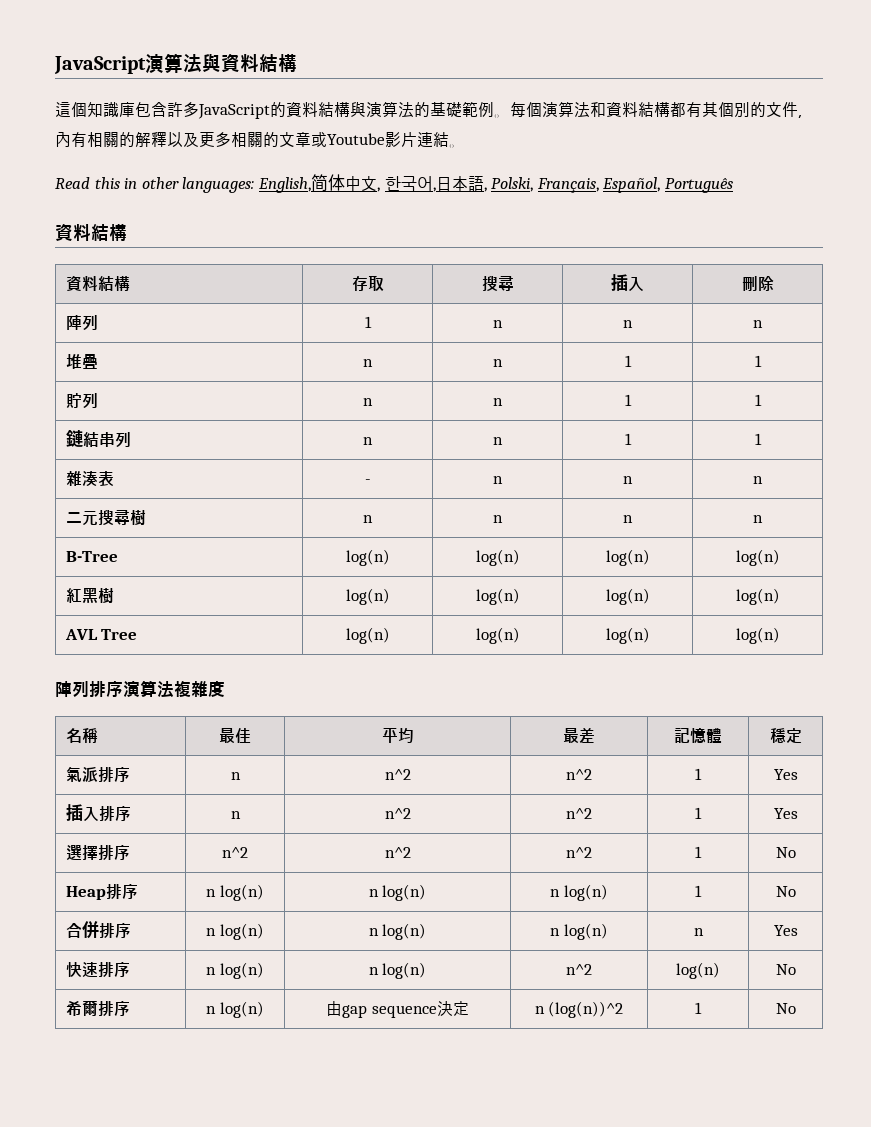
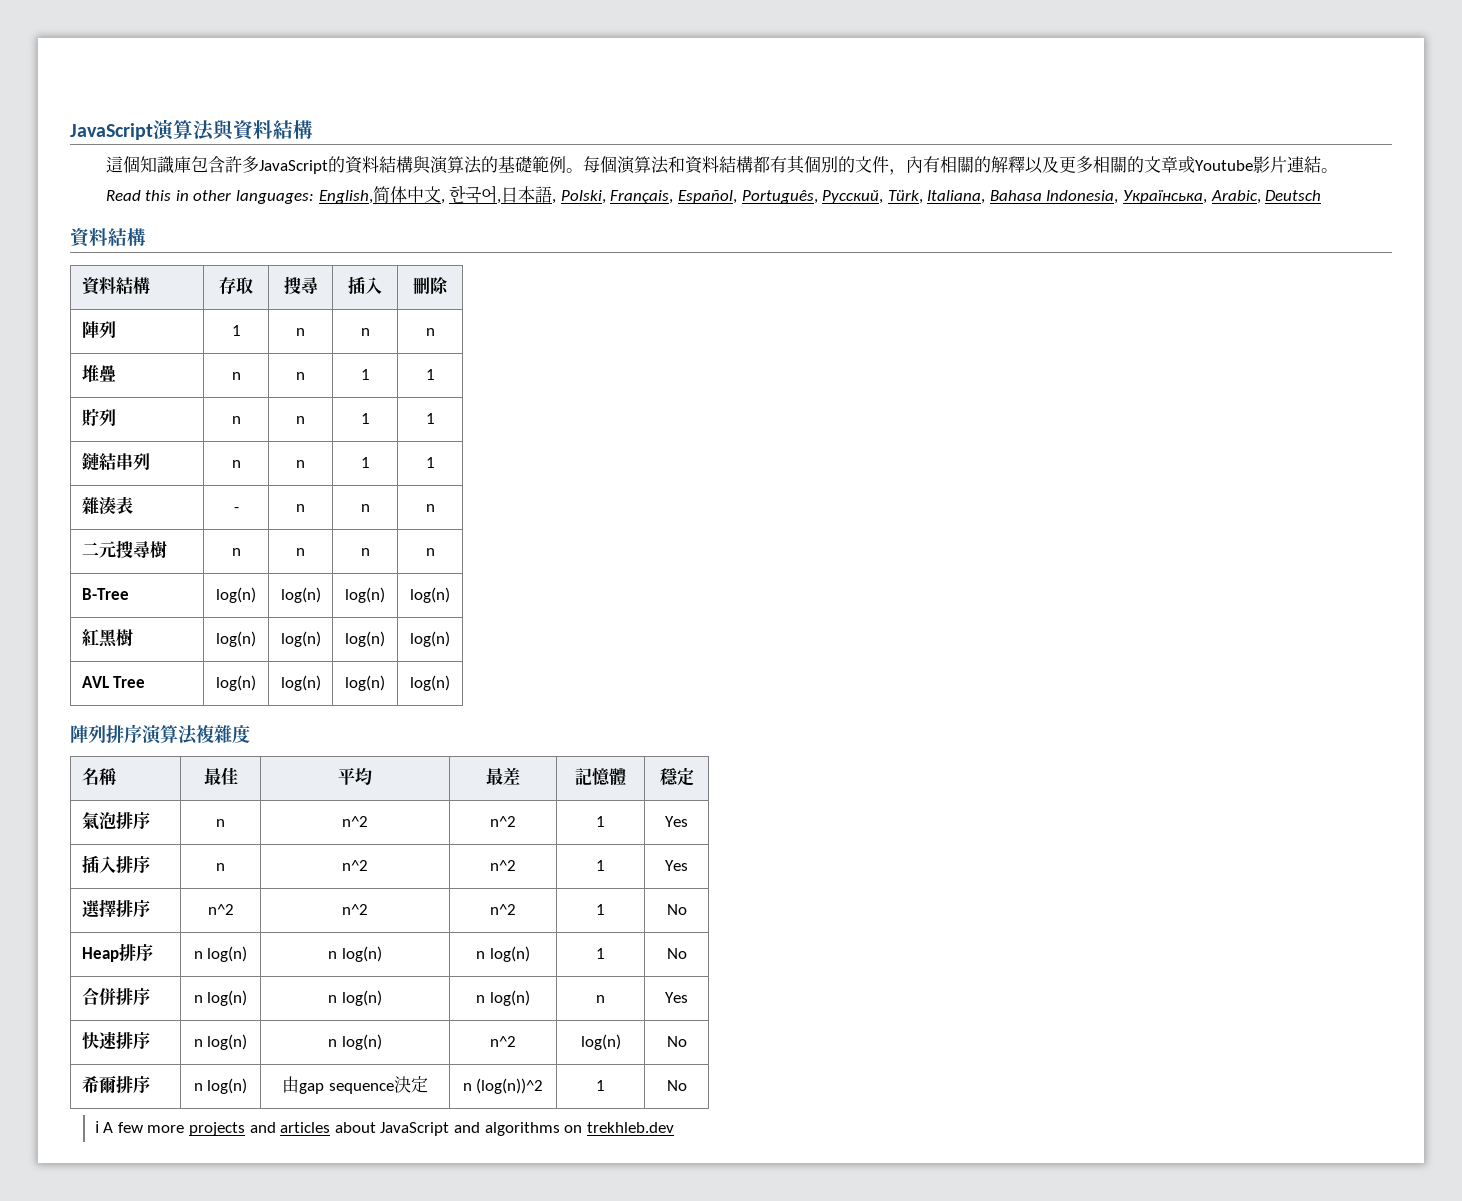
[664,178,733,193] Português -> [741,190,1322,204] Português, Русский, Türk, Italiana, Bahasa Indonesia, Українська, Arabic, Deutsch
[81,767,98,782] 派 -> [98,812,116,830] 泡
(796, 1008) none -> [94,1121,674,1136] // ℹ A few more projects and articles about JavaScript and algorithms on trekhleb.dev

